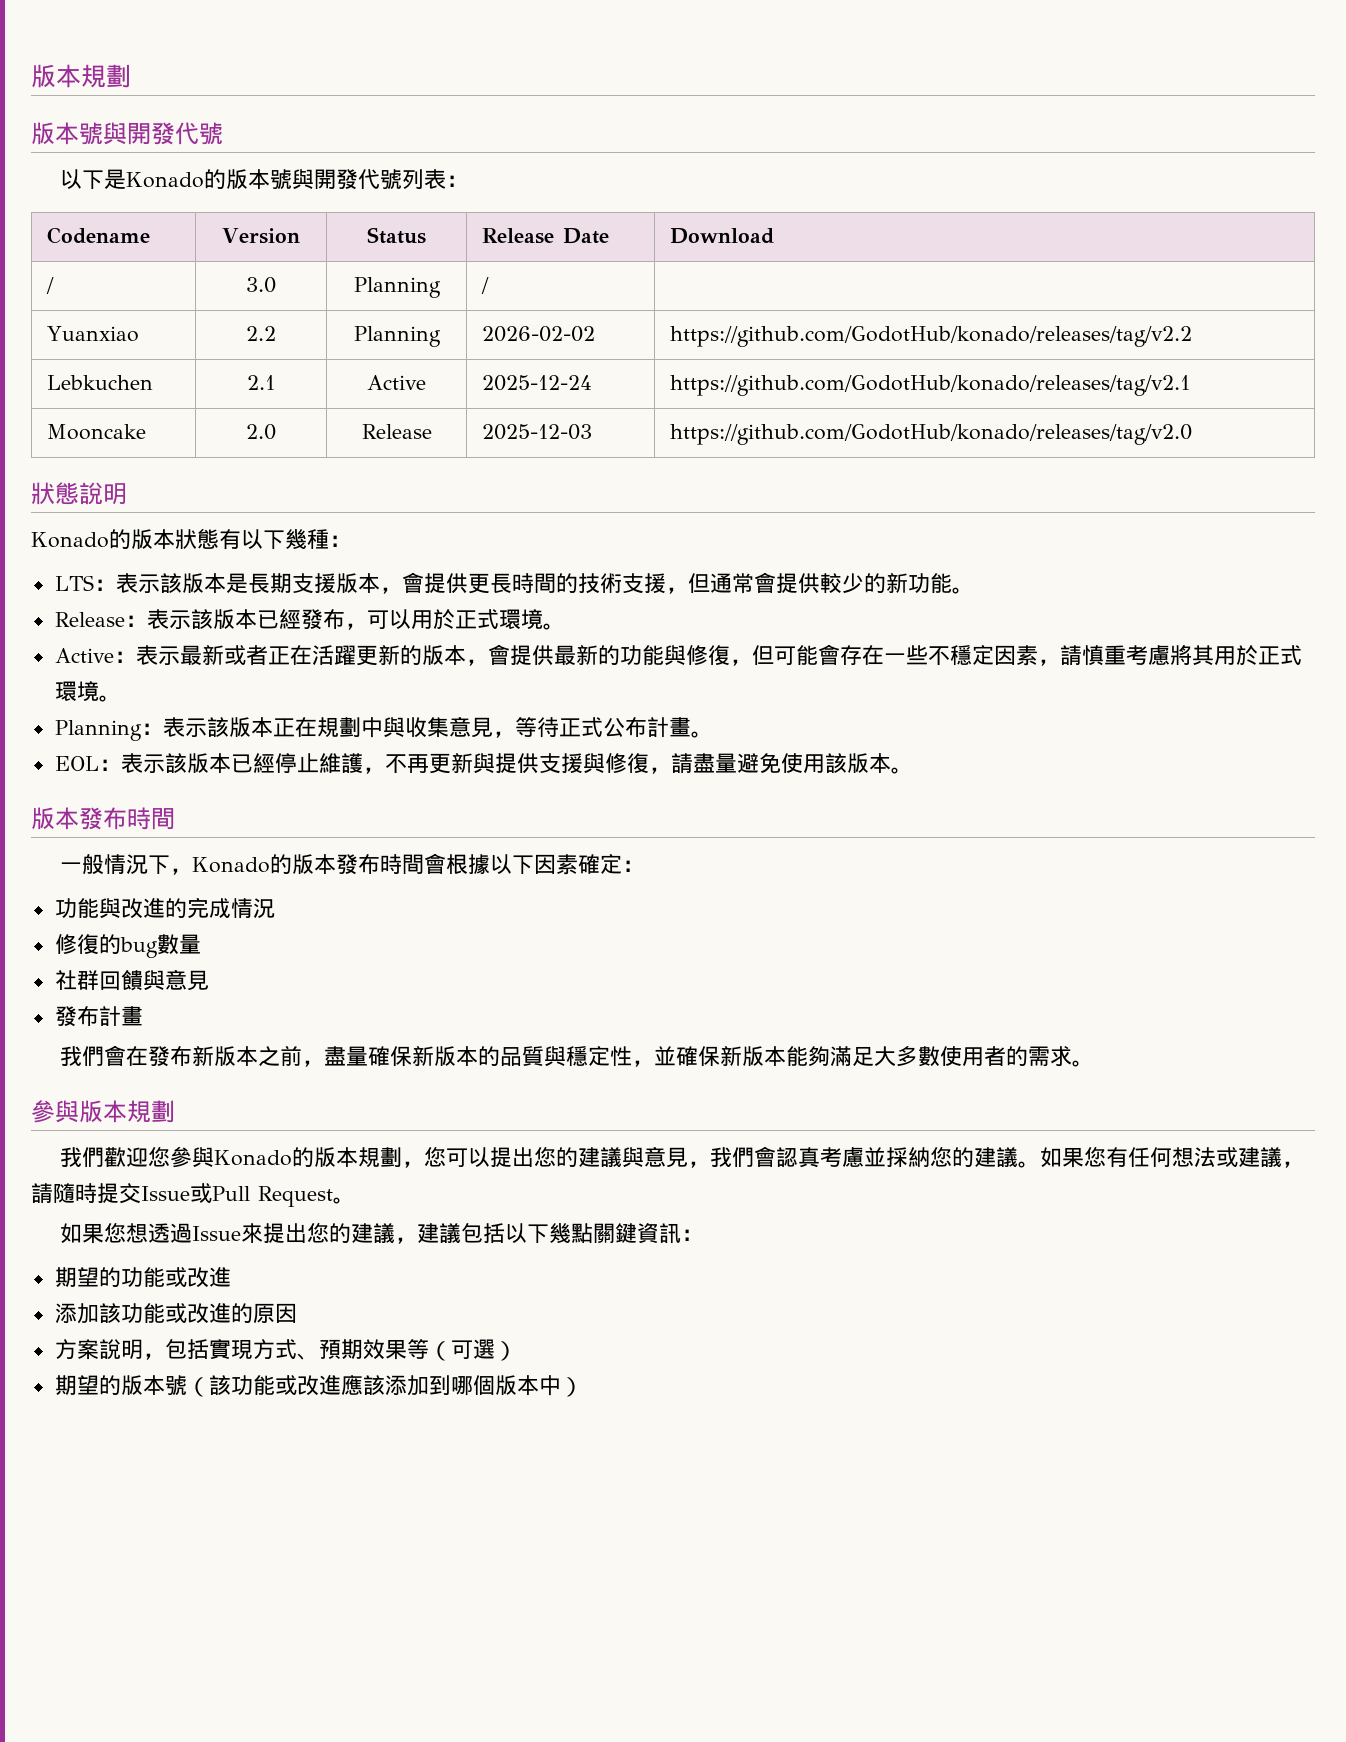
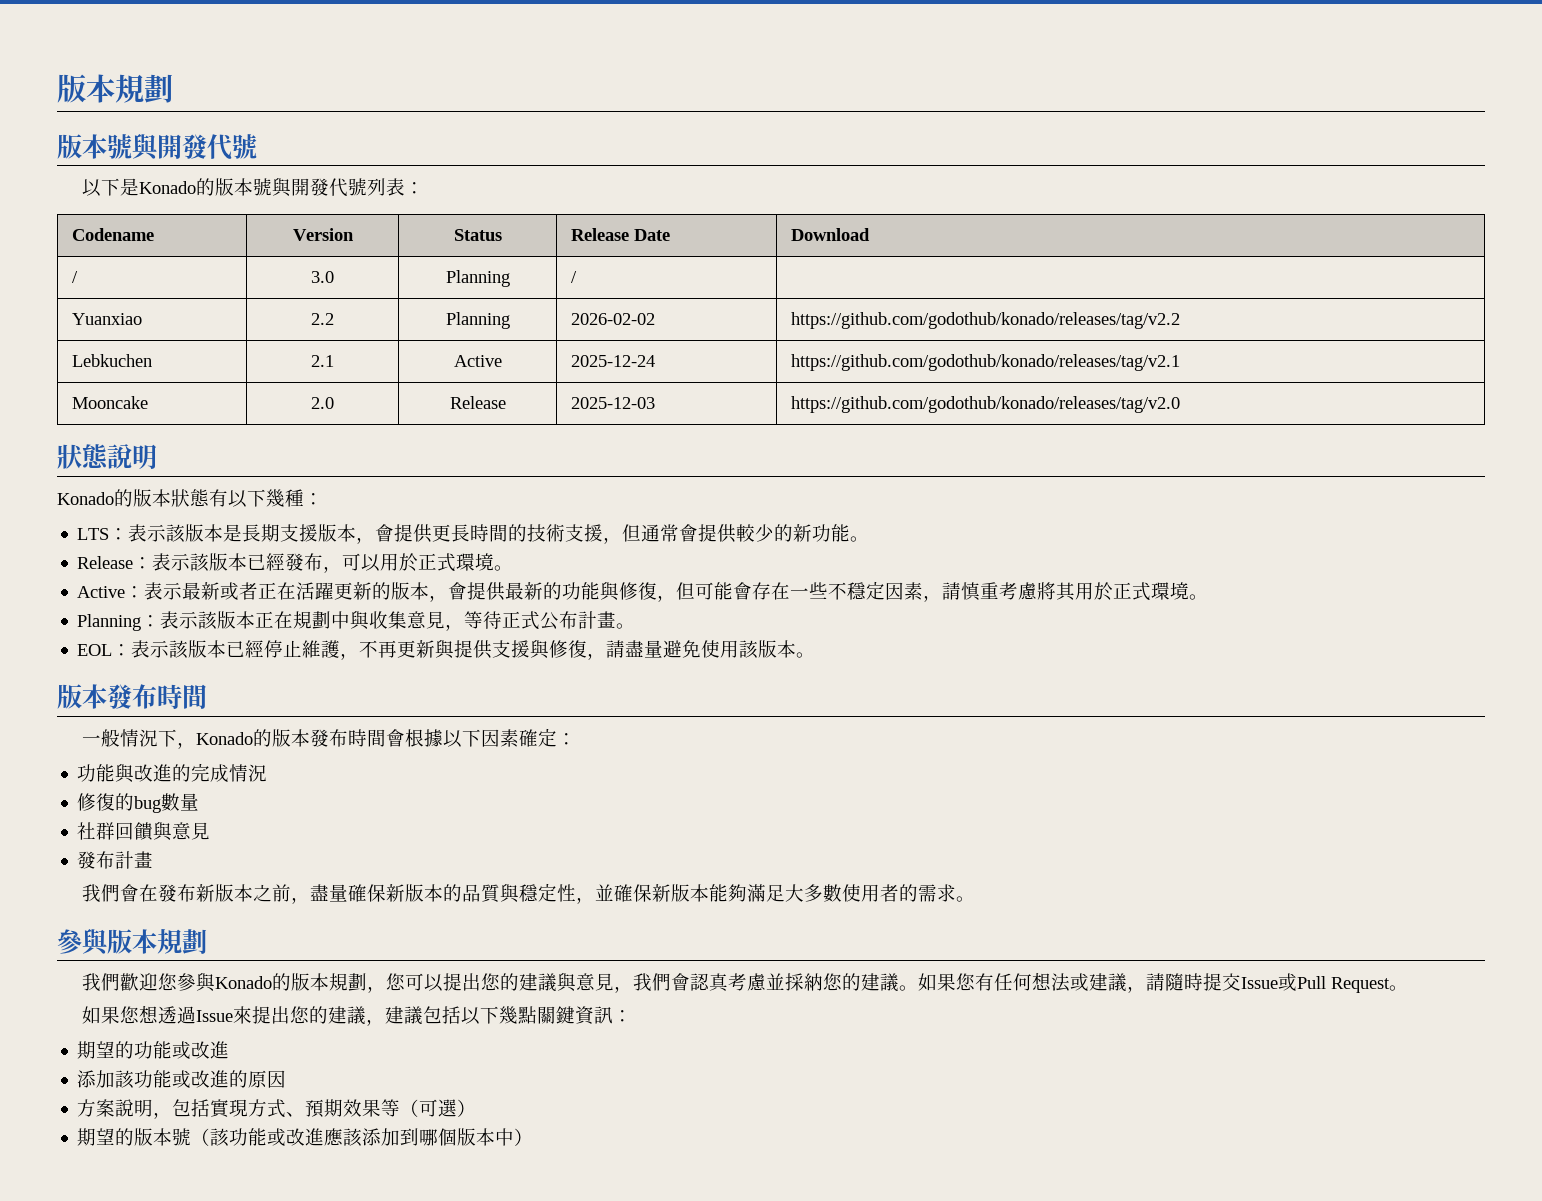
[669,326,1192,347] https://github.com/GodotHub/konado/releases/tag/v2.2 -> [790,312,1180,329] https://github.com/godothub/konado/releases/tag/v2.2
[669,375,1190,396] https://github.com/GodotHub/konado/releases/tag/v2.1 -> [790,354,1180,371] https://github.com/godothub/konado/releases/tag/v2.1
[669,424,1192,445] https://github.com/GodotHub/konado/releases/tag/v2.0 -> [790,396,1180,413] https://github.com/godothub/konado/releases/tag/v2.0

